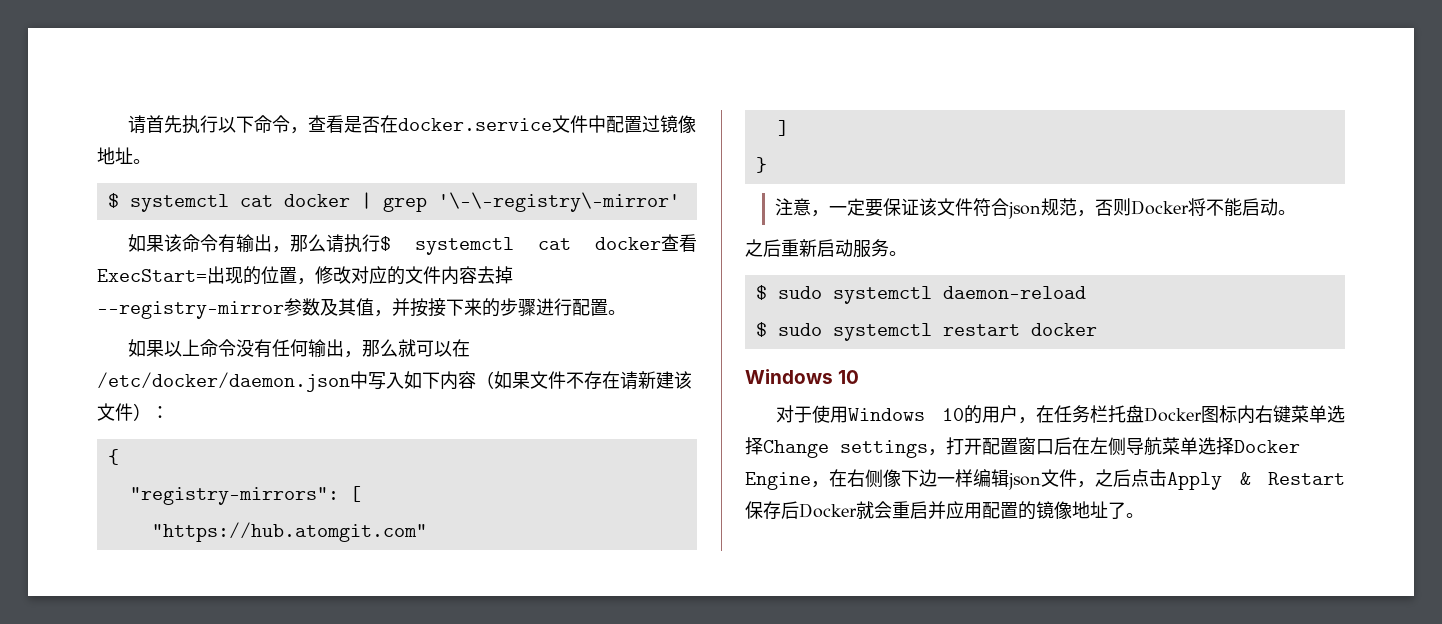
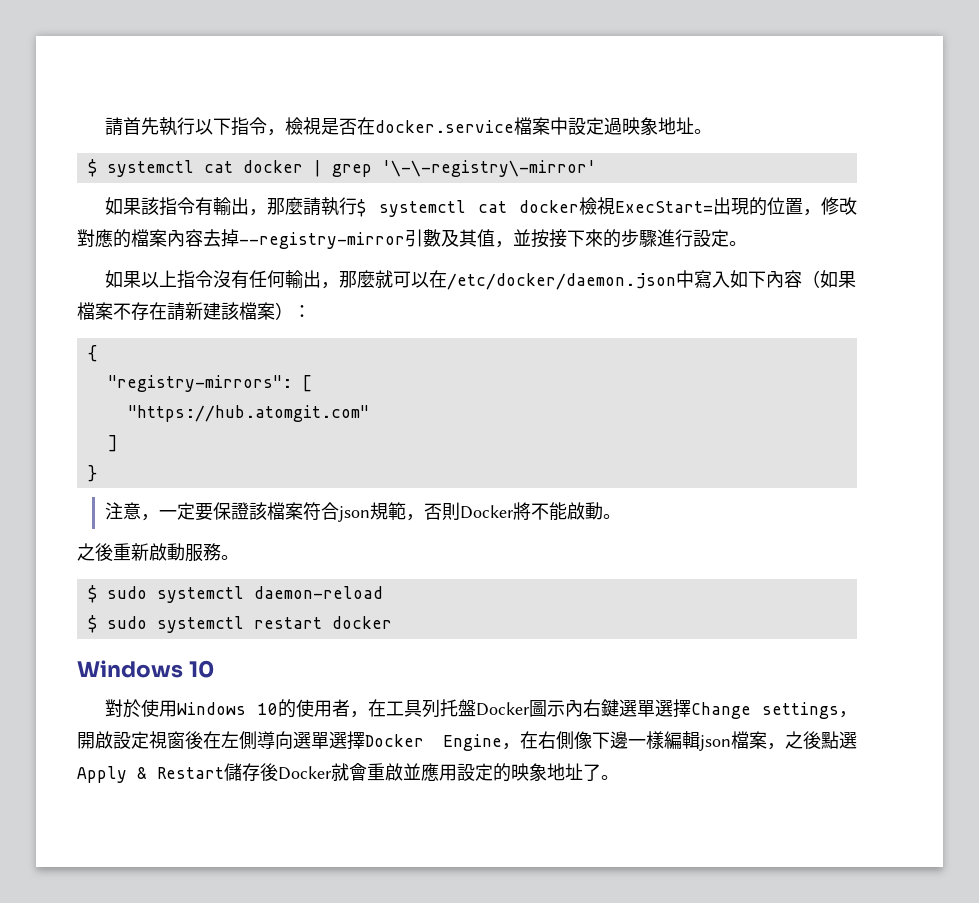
[127,115,696,134] 请首先执行以下命令，查看是否在docker.service文件中配置过镜像 -> [105,117,659,136] 請首先執行以下指令，檢視是否在docker.service檔案中設定過映象
[163,234,362,253] 该命令有输出，那么请执 -> [141,197,340,216] 該指令有輸出，那麼請執
[661,234,698,252] [97,266,459,285] 查看ExecStart=出现的位置，修改对应的文件内 -> [579,197,857,216] [77,229,185,248] 檢視ExecStart=出現的位置，修改對應的檔案內
[284,298,320,316] 参数 -> [405,229,441,247] 引數
[392,298,626,317] [127,339,470,358] [97,371,692,392] [97,403,133,421] 并按接下来的步骤进行配置。 // 如果以上命令没有任何输出，那么就可以在/etc/docker/daemon.json中写入如下内容（如果文件不存在请新建该文件 -> [513,229,747,248] [105,270,857,290] [77,302,275,321] 並按接下來的步驟進行設定。 // 如果以上指令沒有任何輸出，那麼就可以在/etc/docker/daemon.json中寫入如下內容（如果檔案不存在請新建該檔案
[900,198,1296,219] [745,239,889,258] 证该文件符合json规范，否则Docker将不能启动。 // 之后重新启动服务 -> [230,502,621,522] [77,543,221,562] 證該檔案符合json規範，否則Docker將不能啟動。 // 之後重新啟動服務
[775,405,812,423] 对于 -> [105,699,142,718] 對於
[982,405,1345,424] [745,437,1300,458] [745,469,1345,490] [745,501,1072,520] 用户，在任务栏托盘Docker图标内右键菜单选择Change settings，打开配置窗口后在左侧导航菜单选择Docker Engine，在右侧像下边一样编辑json文件，之后点击Apply & Restart保存后Docker就会重启并应用配置的镜像 -> [295,699,857,719] [77,731,857,751] [77,763,547,783] 使用者，在工具列托盤Docker圖示內右鍵選單選擇Change settings，開啟設定視窗後在左側導向選單選擇Docker Engine，在右側像下邊一樣編輯json檔案，之後點選Apply & Restart儲存後Docker就會重啟並應用設定的映象

